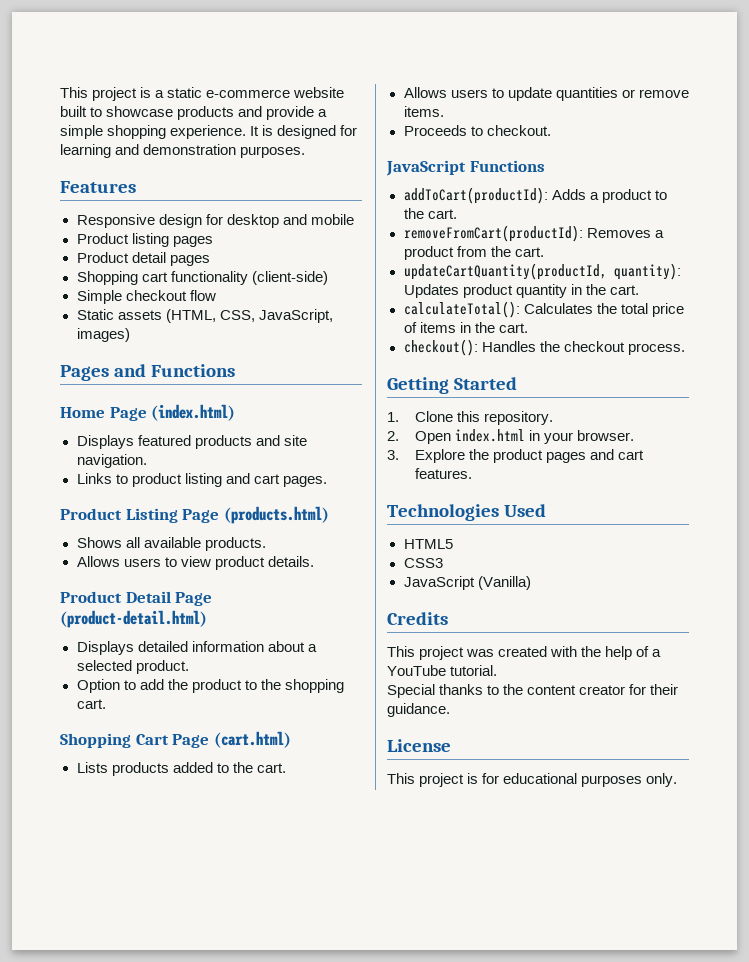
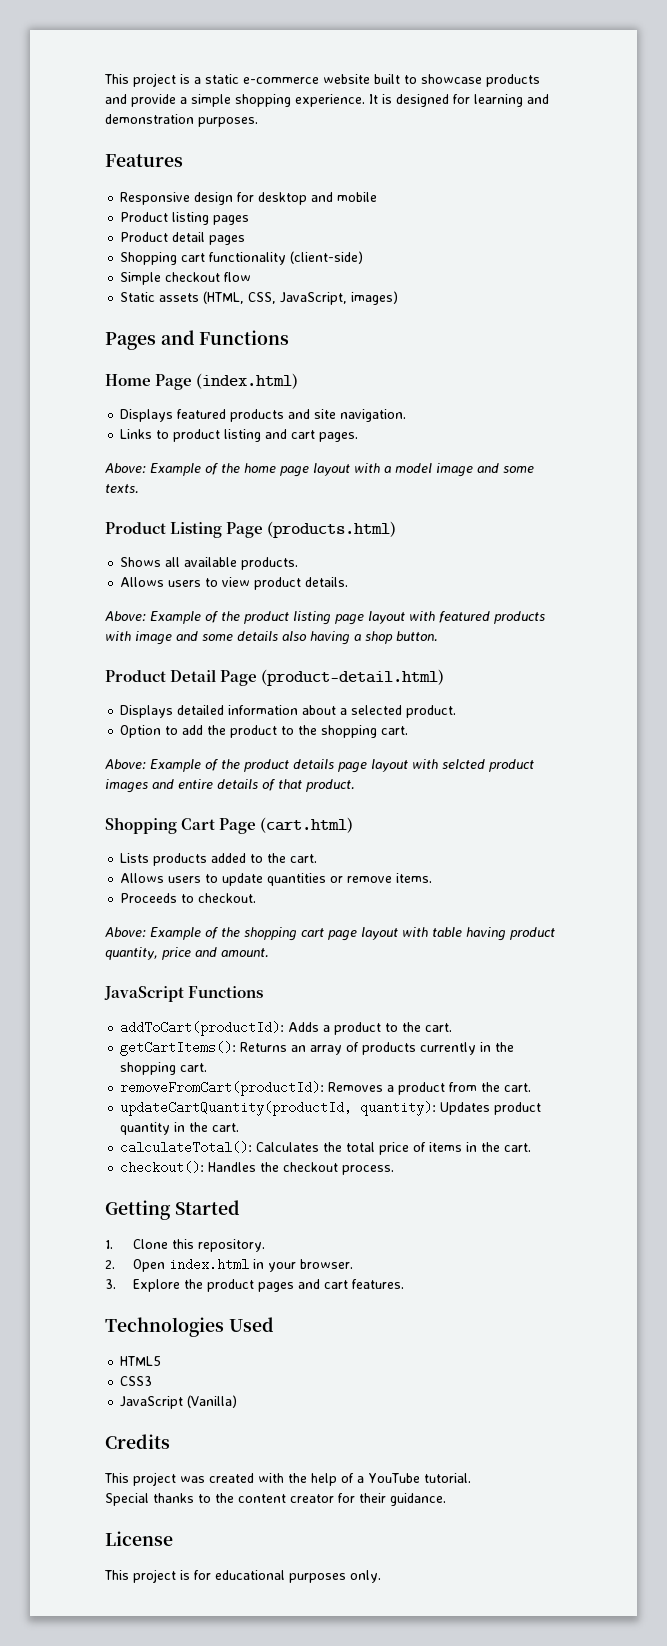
(327, 481) none -> [105,463,534,477] [105,484,139,494] // Above: Example of the home page layout with a model image and some texts.
(314, 561) none -> [105,611,545,625] [105,631,438,645] // Above: Example of the product listing page layout with featured products with image and some details also having a shop button.
(106, 704) none -> [105,759,534,773] [105,779,355,793] // Above: Example of the product details page layout with selcted product images and entire details of that product.
(551, 130) none -> [105,927,555,941] [105,947,269,960] // Above: Example of the shopping cart page layout with table having product quantity, price and amount.
(457, 214) none -> [120,1041,515,1056] [120,1062,208,1075] // getCartItems(): Returns an array of products currently in the shopping cart.

